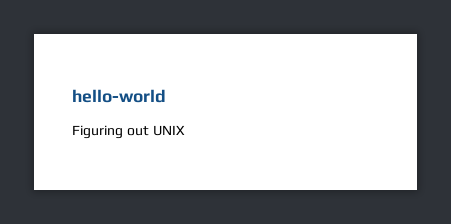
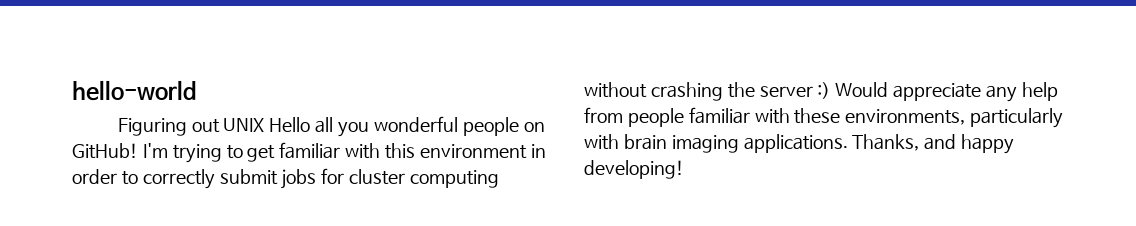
(185, 130) none -> [269,116,545,137] [72,142,546,163] [72,168,500,189] [584,82,1058,102] [584,107,1064,128] [584,134,1015,154] [584,160,684,179] Hello all you wonderful people on GitHub! I'm trying to get familiar with this environment in order to correctly submit jobs for cluster computing without crashing the server :) Would appreciate any help from people familiar with these environments, particularly with brain imaging applications. Thanks, and happy developing!

